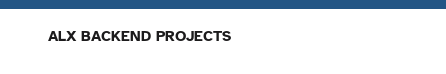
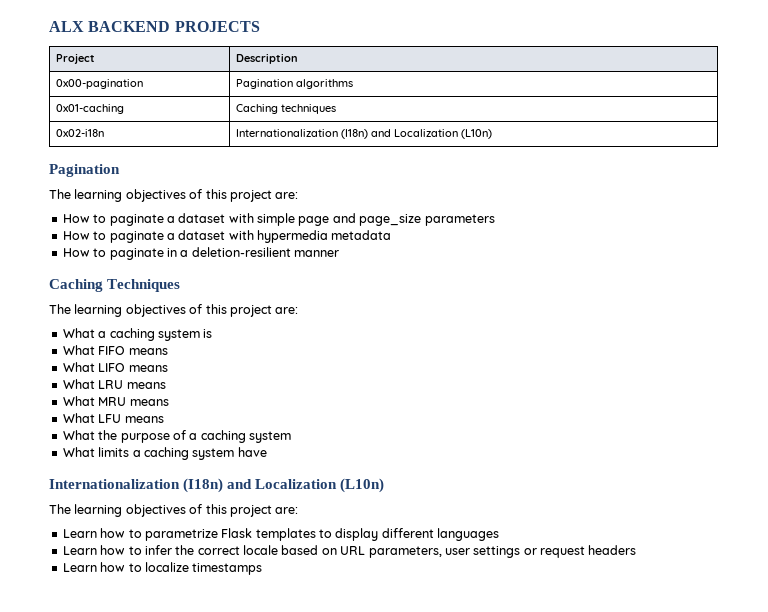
(231, 36) none -> [55,53,95,64] [235,53,298,64] [55,79,143,89] [235,79,353,89] [55,104,124,114] [235,104,336,114] [55,129,104,137] [235,129,492,139] [49,164,120,177] [49,189,299,202] [62,213,495,226] [62,230,392,243] [62,247,339,260] [49,279,181,292] [49,304,299,317] [62,328,213,341] [62,345,168,355] [62,362,168,372] [62,379,166,389] [62,396,169,406] [62,413,164,423] [62,430,291,443] [62,447,267,460] [49,478,385,493] [49,504,299,517] [62,528,500,541] [62,545,637,558] [62,562,263,575] // Project | Description // 0x00-pagination | Pagination algorithms // 0x01-caching | Caching techniques // 0x02-i18n | Internationalization (I18n) and Localization (L10n) // Pagination // The learning objectives of this project are: // How to paginate a dataset with simple page and page_size parameters // How to paginate a dataset with hypermedia metadata // How to paginate in a deletion-resilient manner // Caching Techniques // The learning objectives of this project are: // What a caching system is // What FIFO means // What LIFO means // What LRU means // What MRU means // What LFU means // What the purpose of a caching system // What limits a caching system have // Internationalization (I18n) and Localization (L10n) // The learning objectives of this project are: // Learn how to parametrize Flask templates to display different languages // Learn how to infer the correct locale based on URL parameters, user settings or request headers // Learn how to localize timestamps

